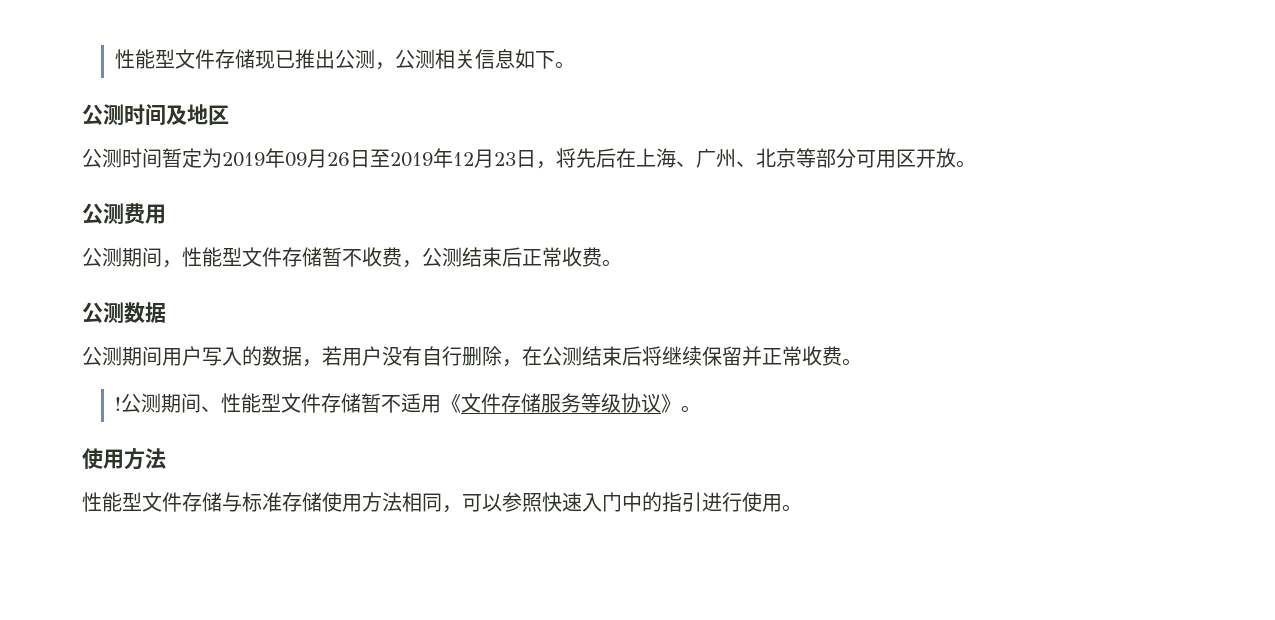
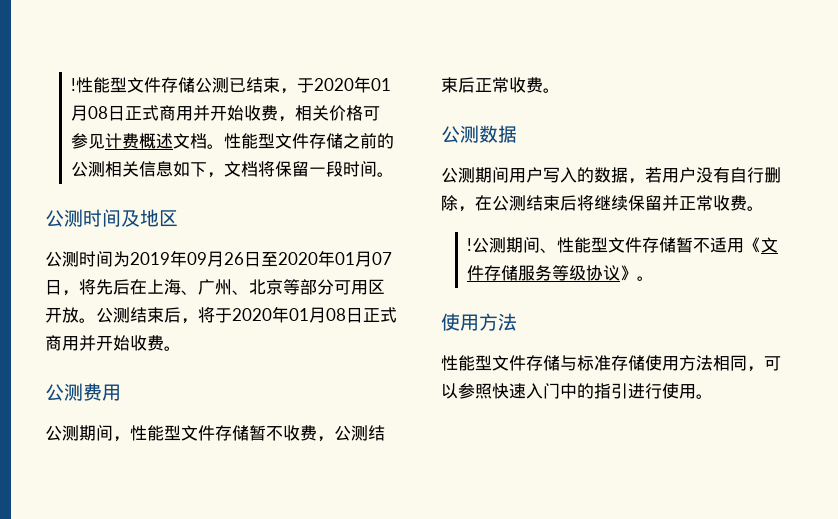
[115,49,556,70] 性能型文件存储现已推出公测，公测相关信息如下 -> [71,76,392,94] [71,105,381,122] [71,133,395,149] [71,161,378,178] !性能型文件存储公测已结束，于2020年01月08日正式商用并开始收费，相关价格可参见计费概述文档。性能型文件存储之前的公测相关信息如下，文档将保留一段时间
[162,148,202,168] 暂定 -> (113, 259) none
[390,148,516,168] 2019年12月23 -> [278,250,392,267] 2020年01月07
(976, 164) none -> [96,306,397,324] [45,335,181,351] 公测结束后，将于2020年01月08日正式商用并开始收费。

